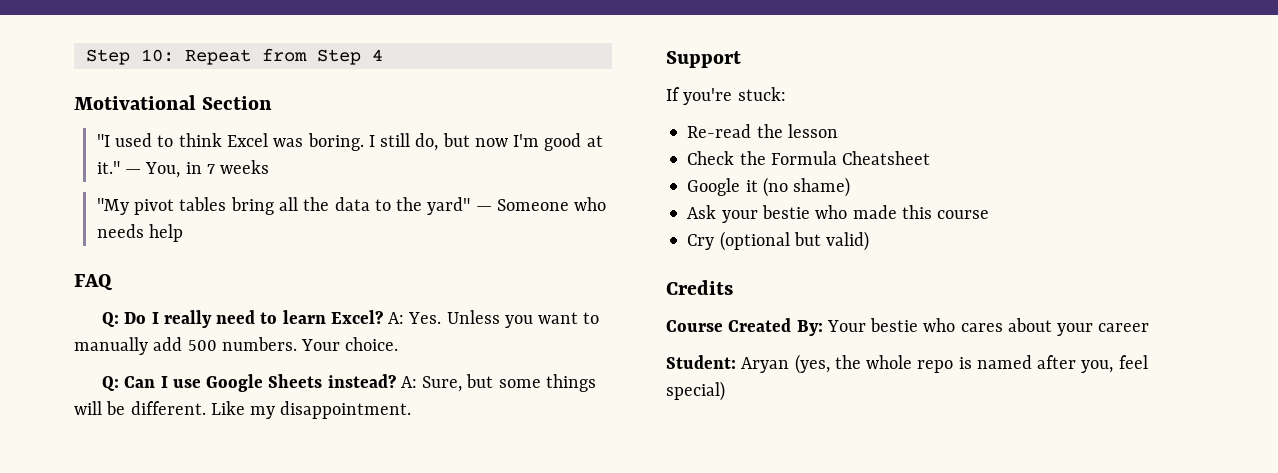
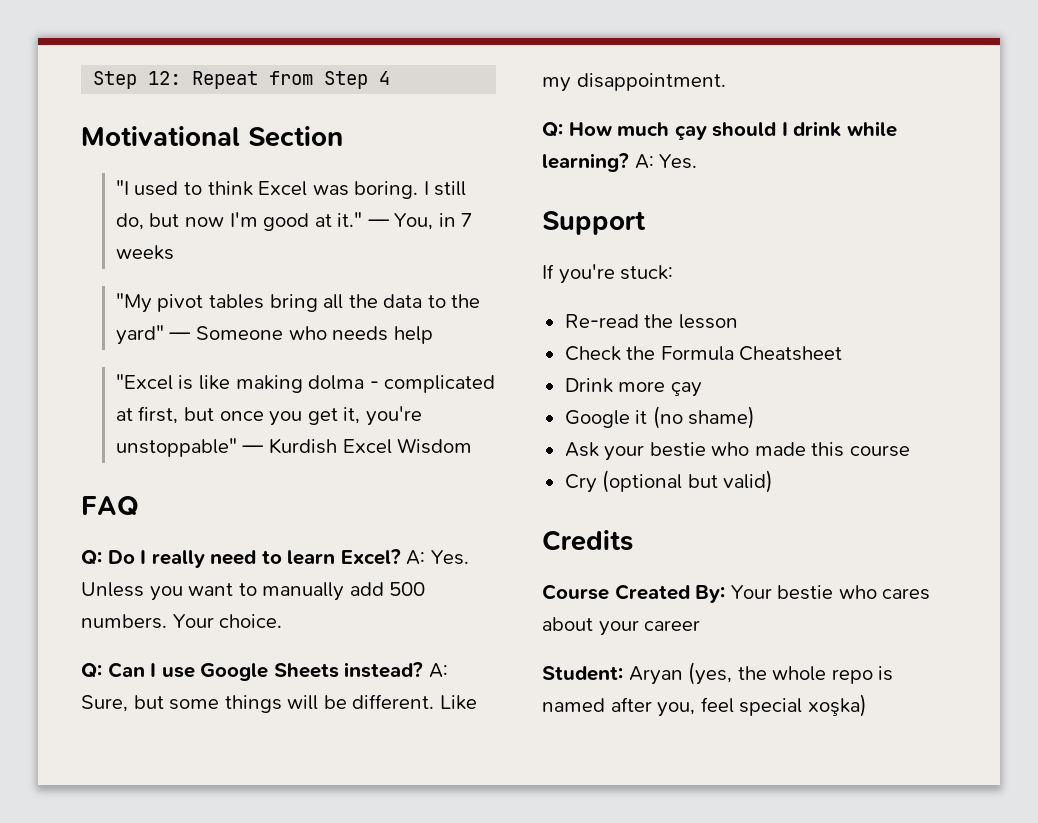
[85,49,174,65] Step 10: -> [93,71,182,89] Step 12:
(184, 233) none -> [115,374,496,393] [115,406,422,426] [115,438,473,457] // "Excel is like making dolma - complicated at first, but once you get it, you're unstoppable" — Kurdish Excel Wisdom
(412, 410) none -> [542,121,897,140] [542,153,698,172] // Q: How much çay should I drink while learning? A: Yes.
(931, 158) none -> [564,378,702,397] // Drink more çay
[666,381,725,401] special) -> [739,694,867,717] special xoşka)

